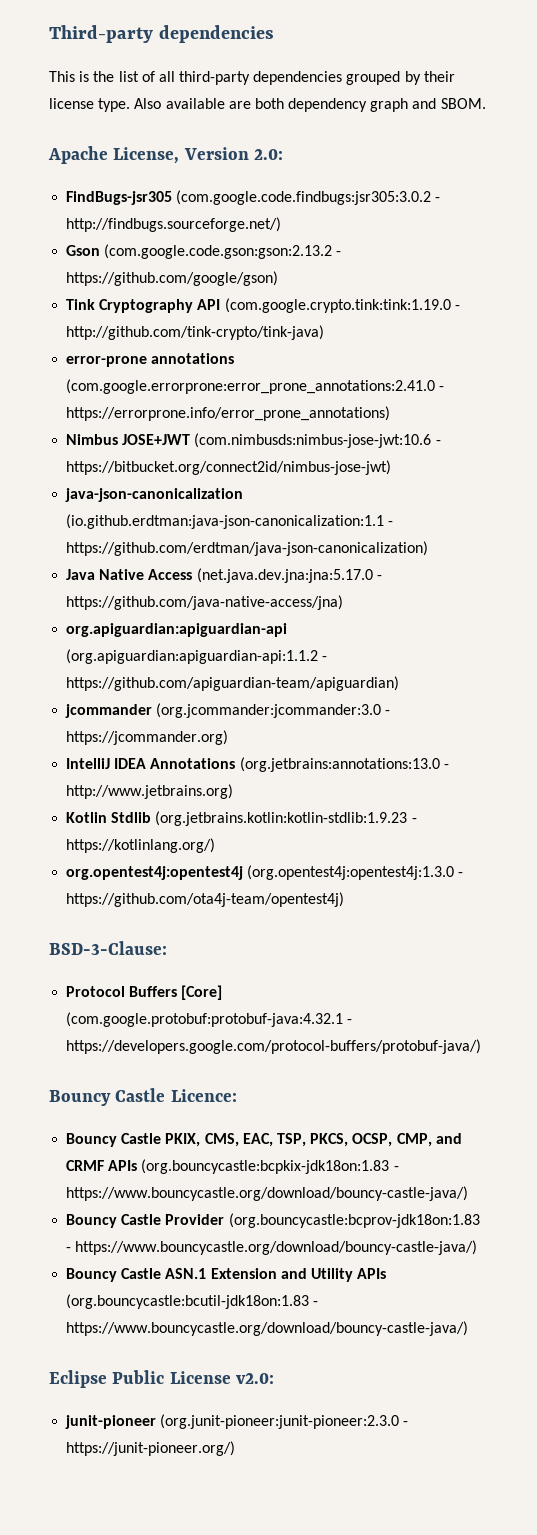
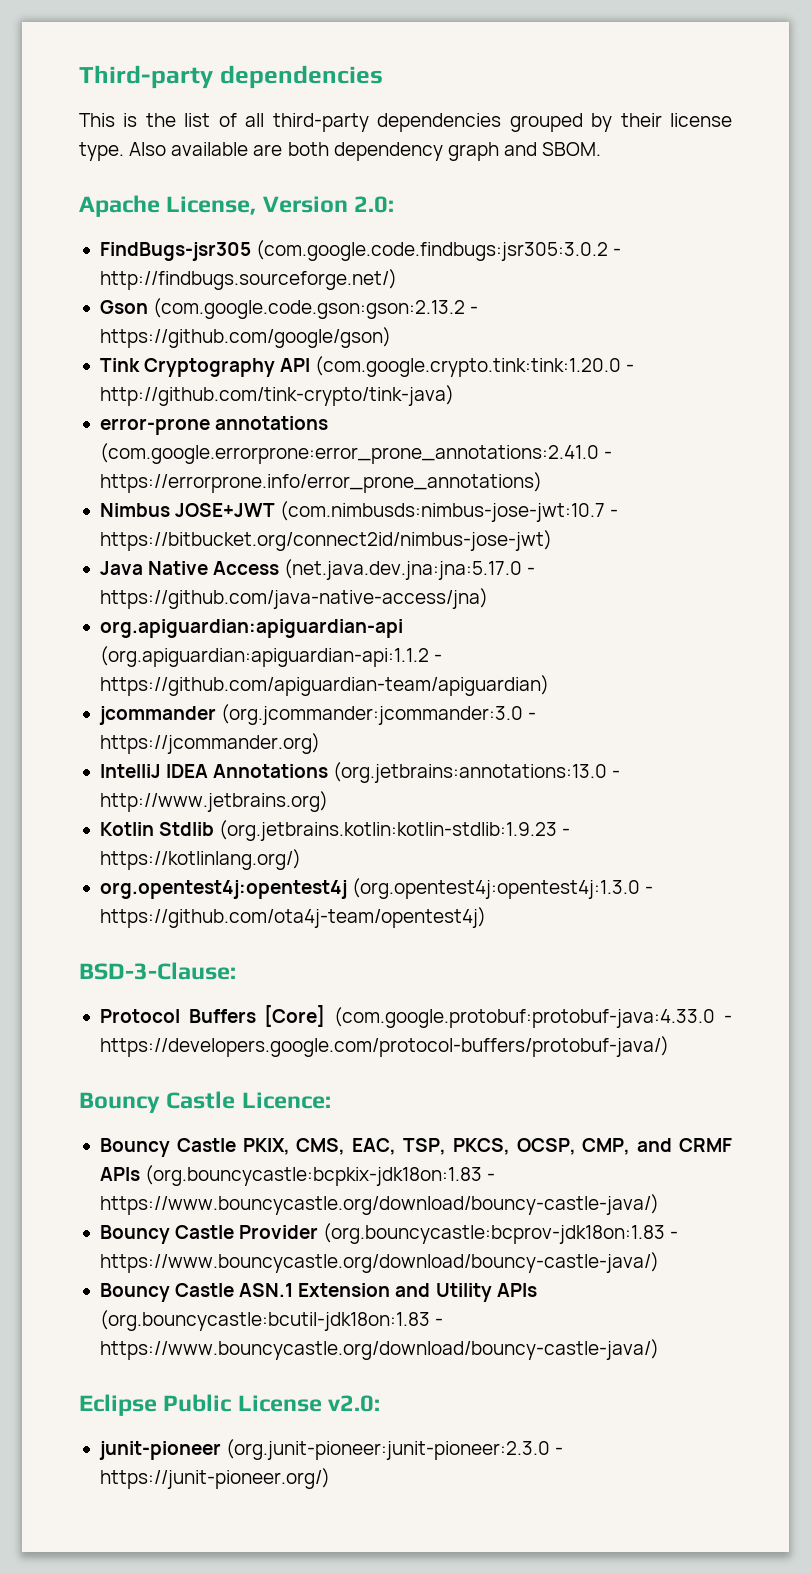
[224,298,451,313] (com.google.crypto.tink:tink:1.19.0 -> [315,356,622,377] (com.google.crypto.tink:tink:1.20.0
[194,433,432,448] (com.nimbusds:nimbus-jose-jwt:10.6 -> [280,501,606,522] (com.nimbusds:nimbus-jose-jwt:10.7
[65,488,244,502] [66,514,394,529] [66,541,429,556] // java-json-canonicalization (io.github.erdtman:java-json-canonicalization:1.1 - https://github.com/erdtman/java-json-canonicalization) -> (552, 540) none
[66,1012,344,1027] (com.google.protobuf:protobuf-java:4.32.1 -> [334,1007,716,1028] (com.google.protobuf:protobuf-java:4.33.0

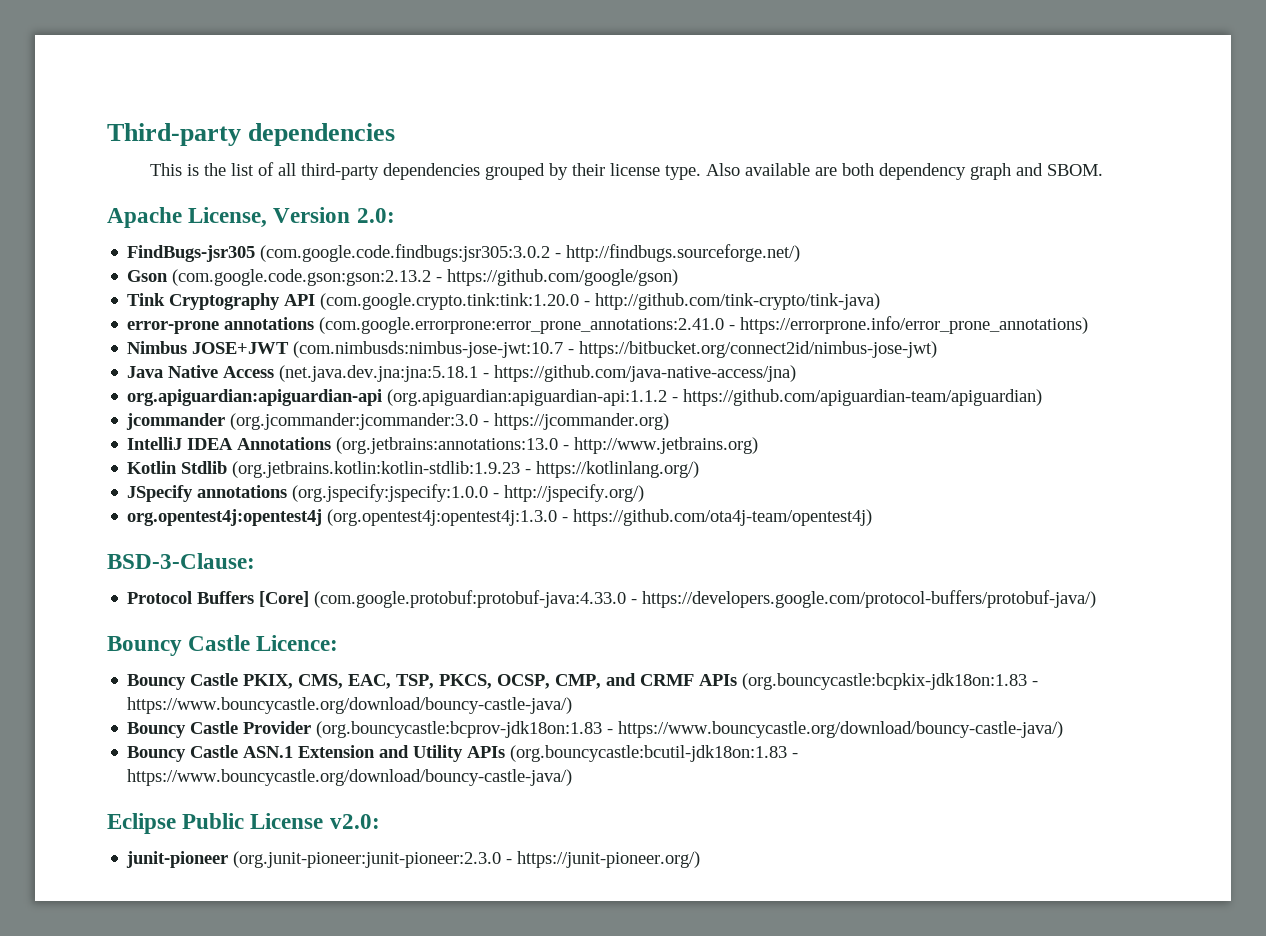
[284,559,523,580] (net.java.dev.jna:jna:5.17.0 -> [279,365,479,382] (net.java.dev.jna:jna:5.18.1
(301, 859) none -> [127,484,645,502] // JSpecify annotations (org.jspecify:jspecify:1.0.0 - http://jspecify.org/)

